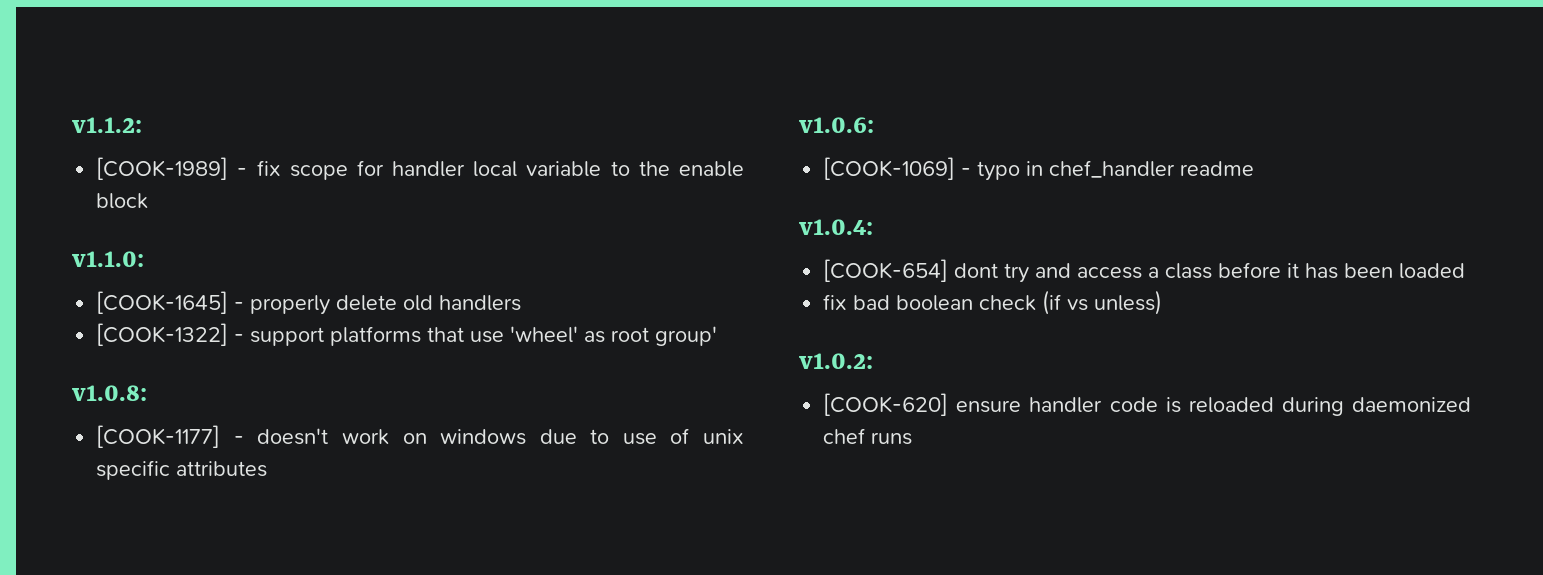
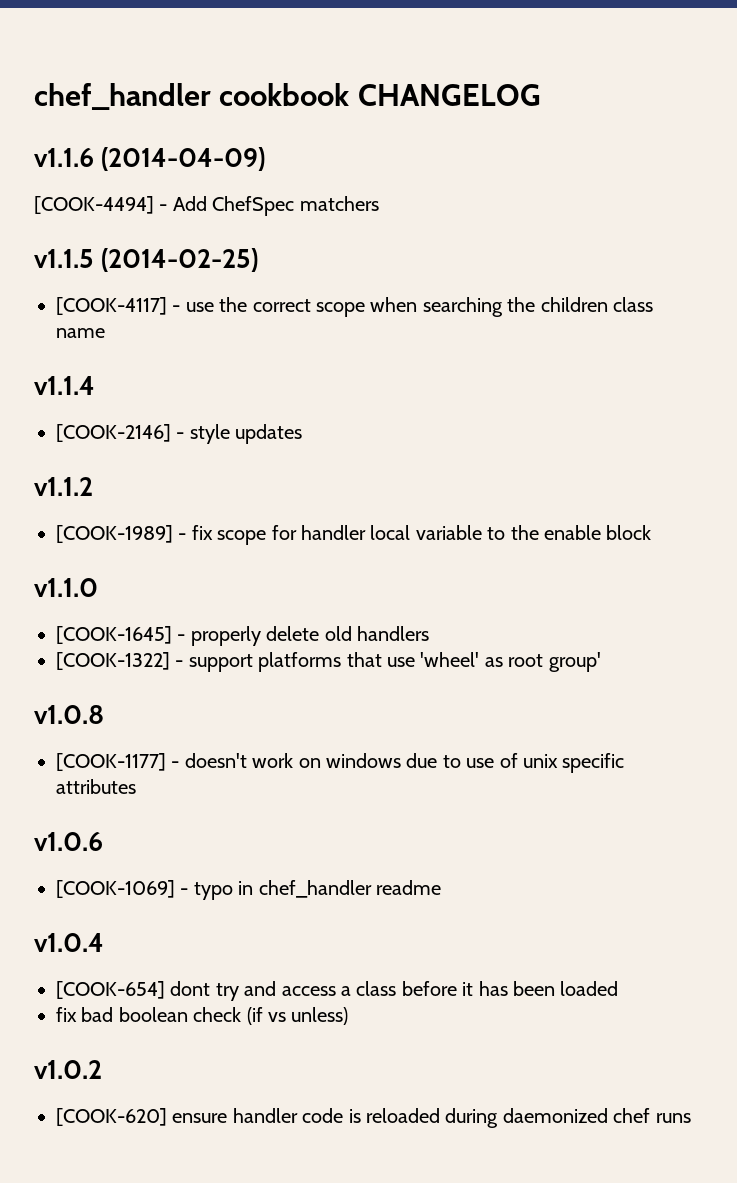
[72,117,142,133] v1.1.2: -> [34,83,541,110] [34,147,266,171] [34,196,379,216] [34,248,259,272] [56,297,653,317] [56,328,105,338] [34,376,95,395] [56,424,303,444] [34,477,93,496] chef_handler cookbook CHANGELOG // v1.1.6 (2014-04-09) // [COOK-4494] - Add ChefSpec matchers // v1.1.5 (2014-02-25) // [COOK-4117] - use the correct scope when searching the children class name // v1.1.4 // [COOK-2146] - style updates // v1.1.2
[72,251,144,267] v1.1.0: -> [34,578,98,597] v1.1.0
[72,385,147,401] v1.0.8: -> [34,705,104,724] v1.0.8
[799,117,874,133] v1.0.6: -> [34,832,103,851] v1.0.6
[799,219,873,235] v1.0.4: -> [34,933,104,952] v1.0.4
[799,353,873,369] v1.0.2: -> [34,1060,102,1079] v1.0.2

